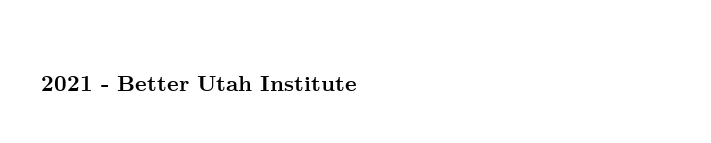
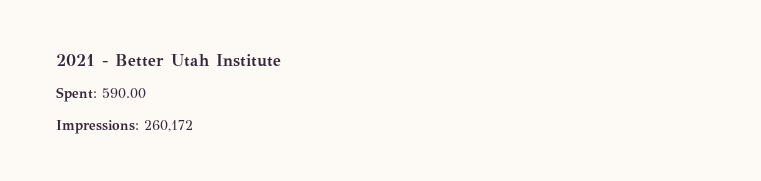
(357, 83) none -> [56,87,146,102] [56,120,193,134] // Spent: 590.00 // Impressions: 260,172

